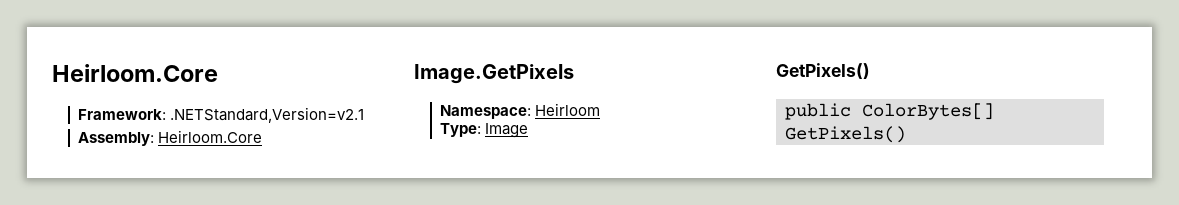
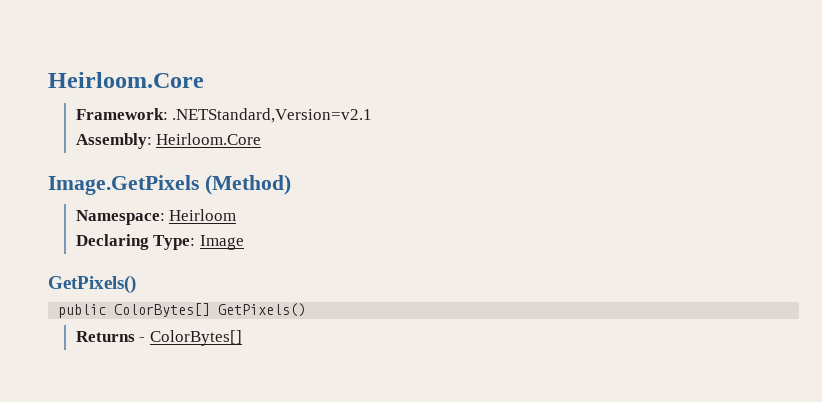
(574, 74) none -> [204,175,291,195] (Method)
(601, 109) none -> [75,234,149,250] Declaring
(906, 134) none -> [75,330,242,346] // Returns - ColorBytes[]

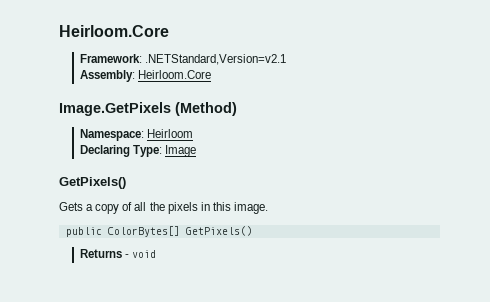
(136, 284) none -> [59,202,268,214] // Gets a copy of all the pixels in this image.
[149,330,242,346] ColorBytes[] -> [132,250,157,258] void

